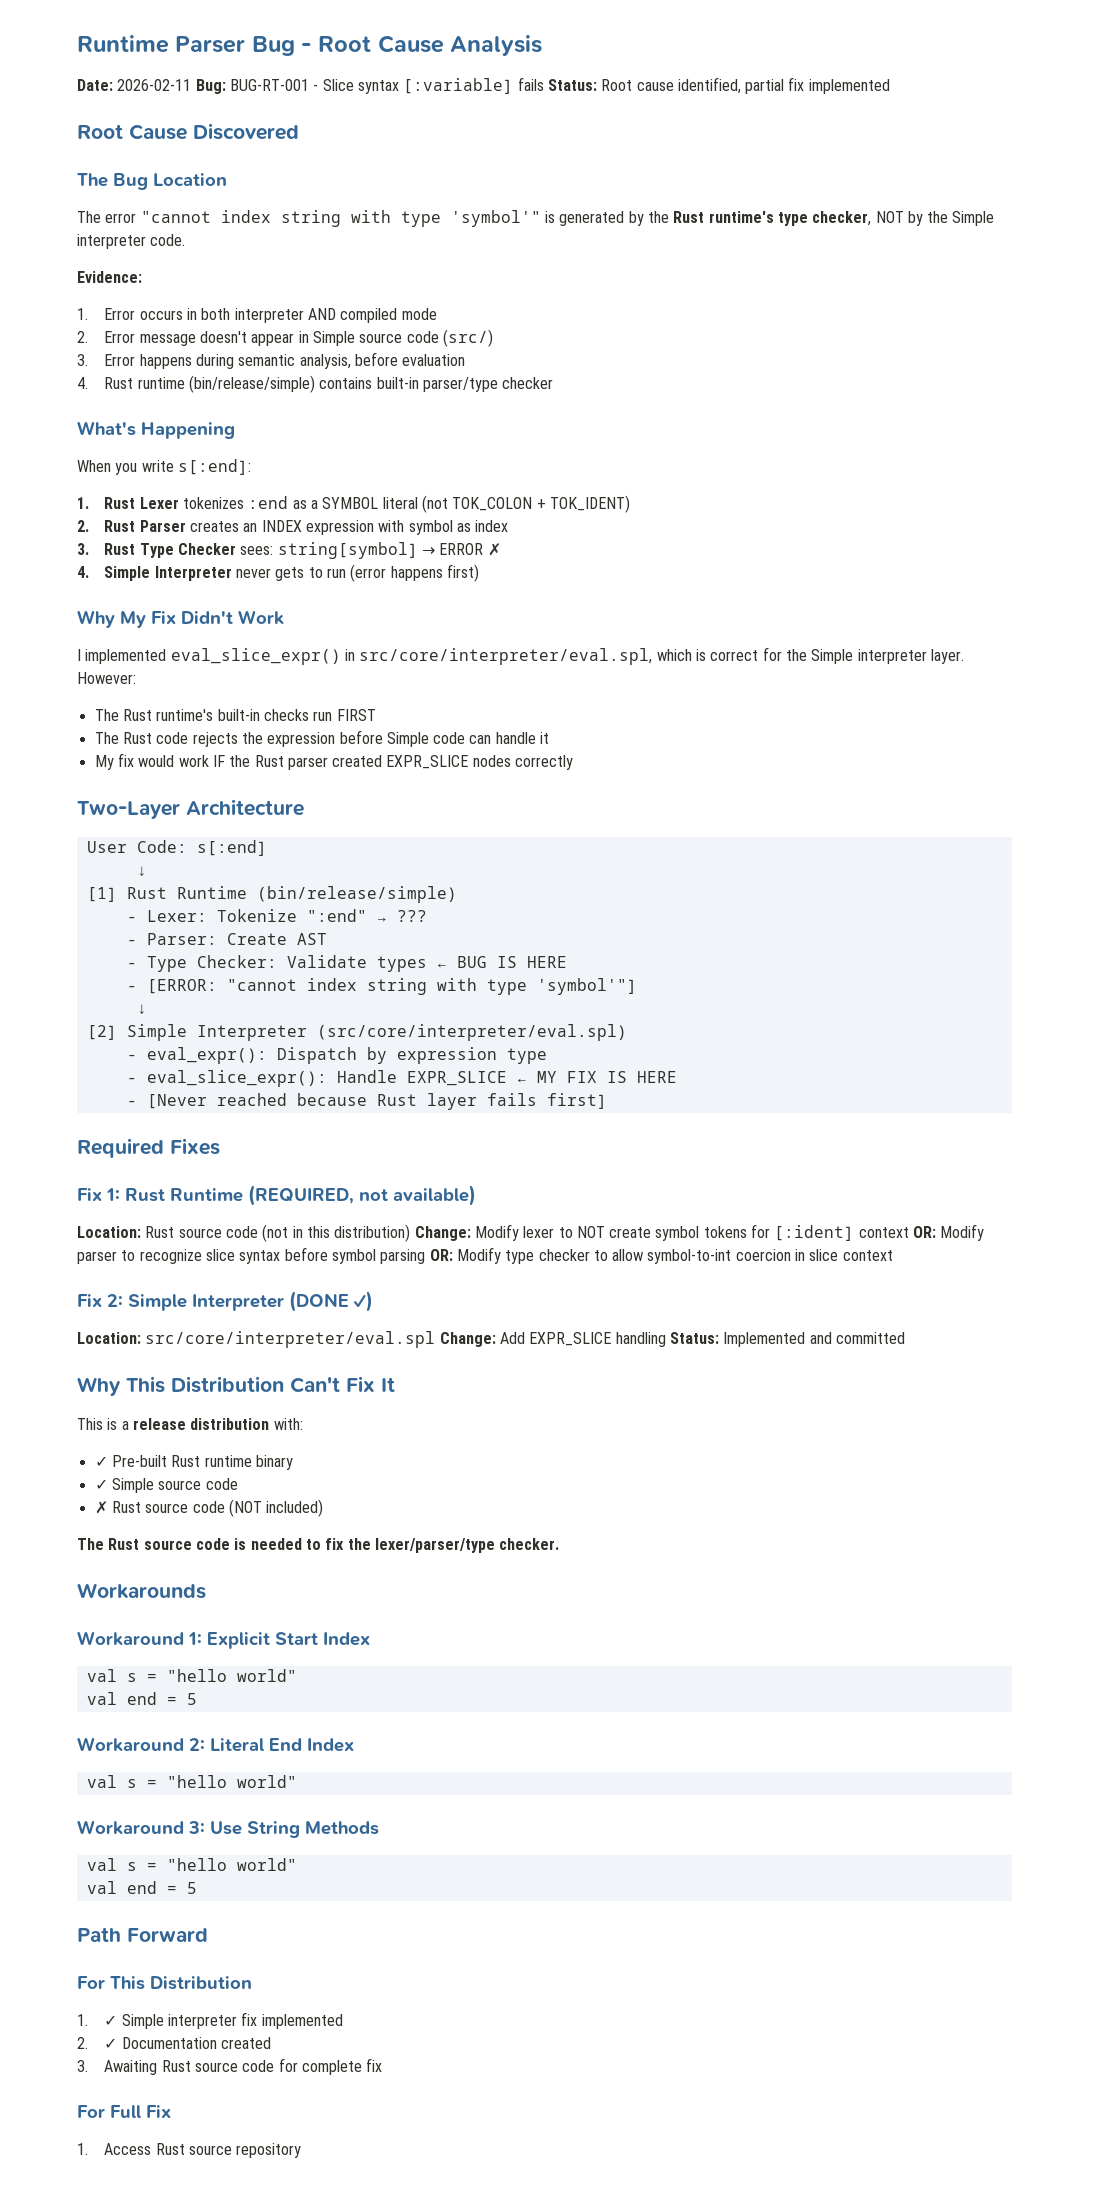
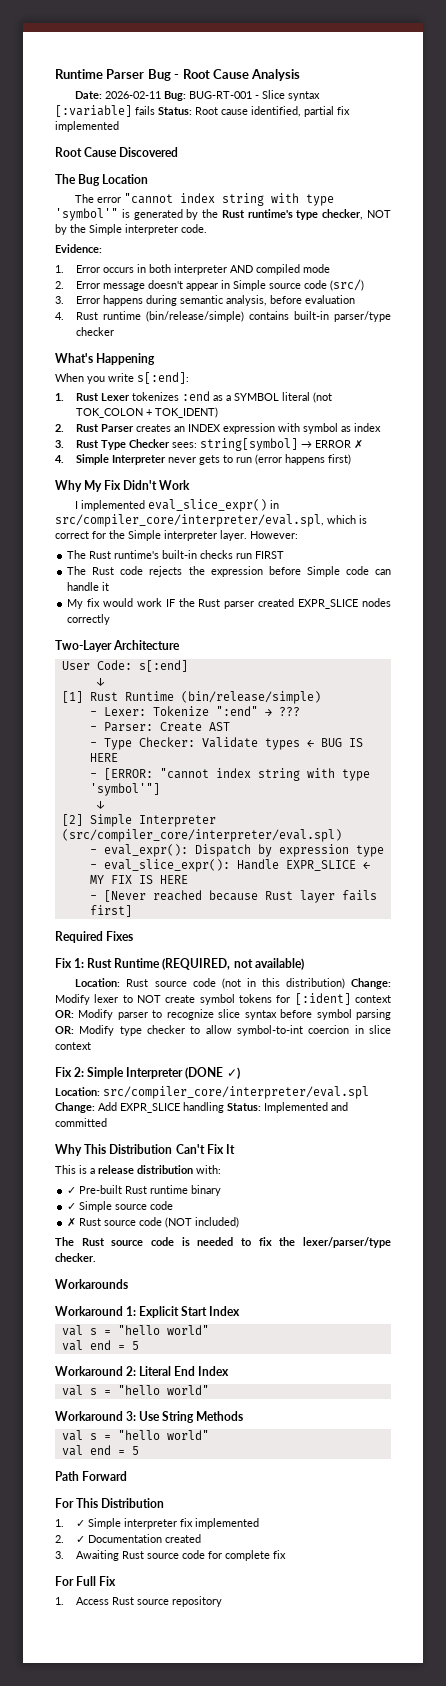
[359,648,653,665] src/core/interpreter/eval.spl, -> [55,514,324,527] src/compiler_core/interpreter/eval.spl,
[316,1024,627,1041] (src/core/interpreter/eval.spl) -> [61,829,342,842] (src/compiler_core/interpreter/eval.spl)
[145,1331,436,1348] src/core/interpreter/eval.spl -> [103,1086,369,1099] src/compiler_core/interpreter/eval.spl

